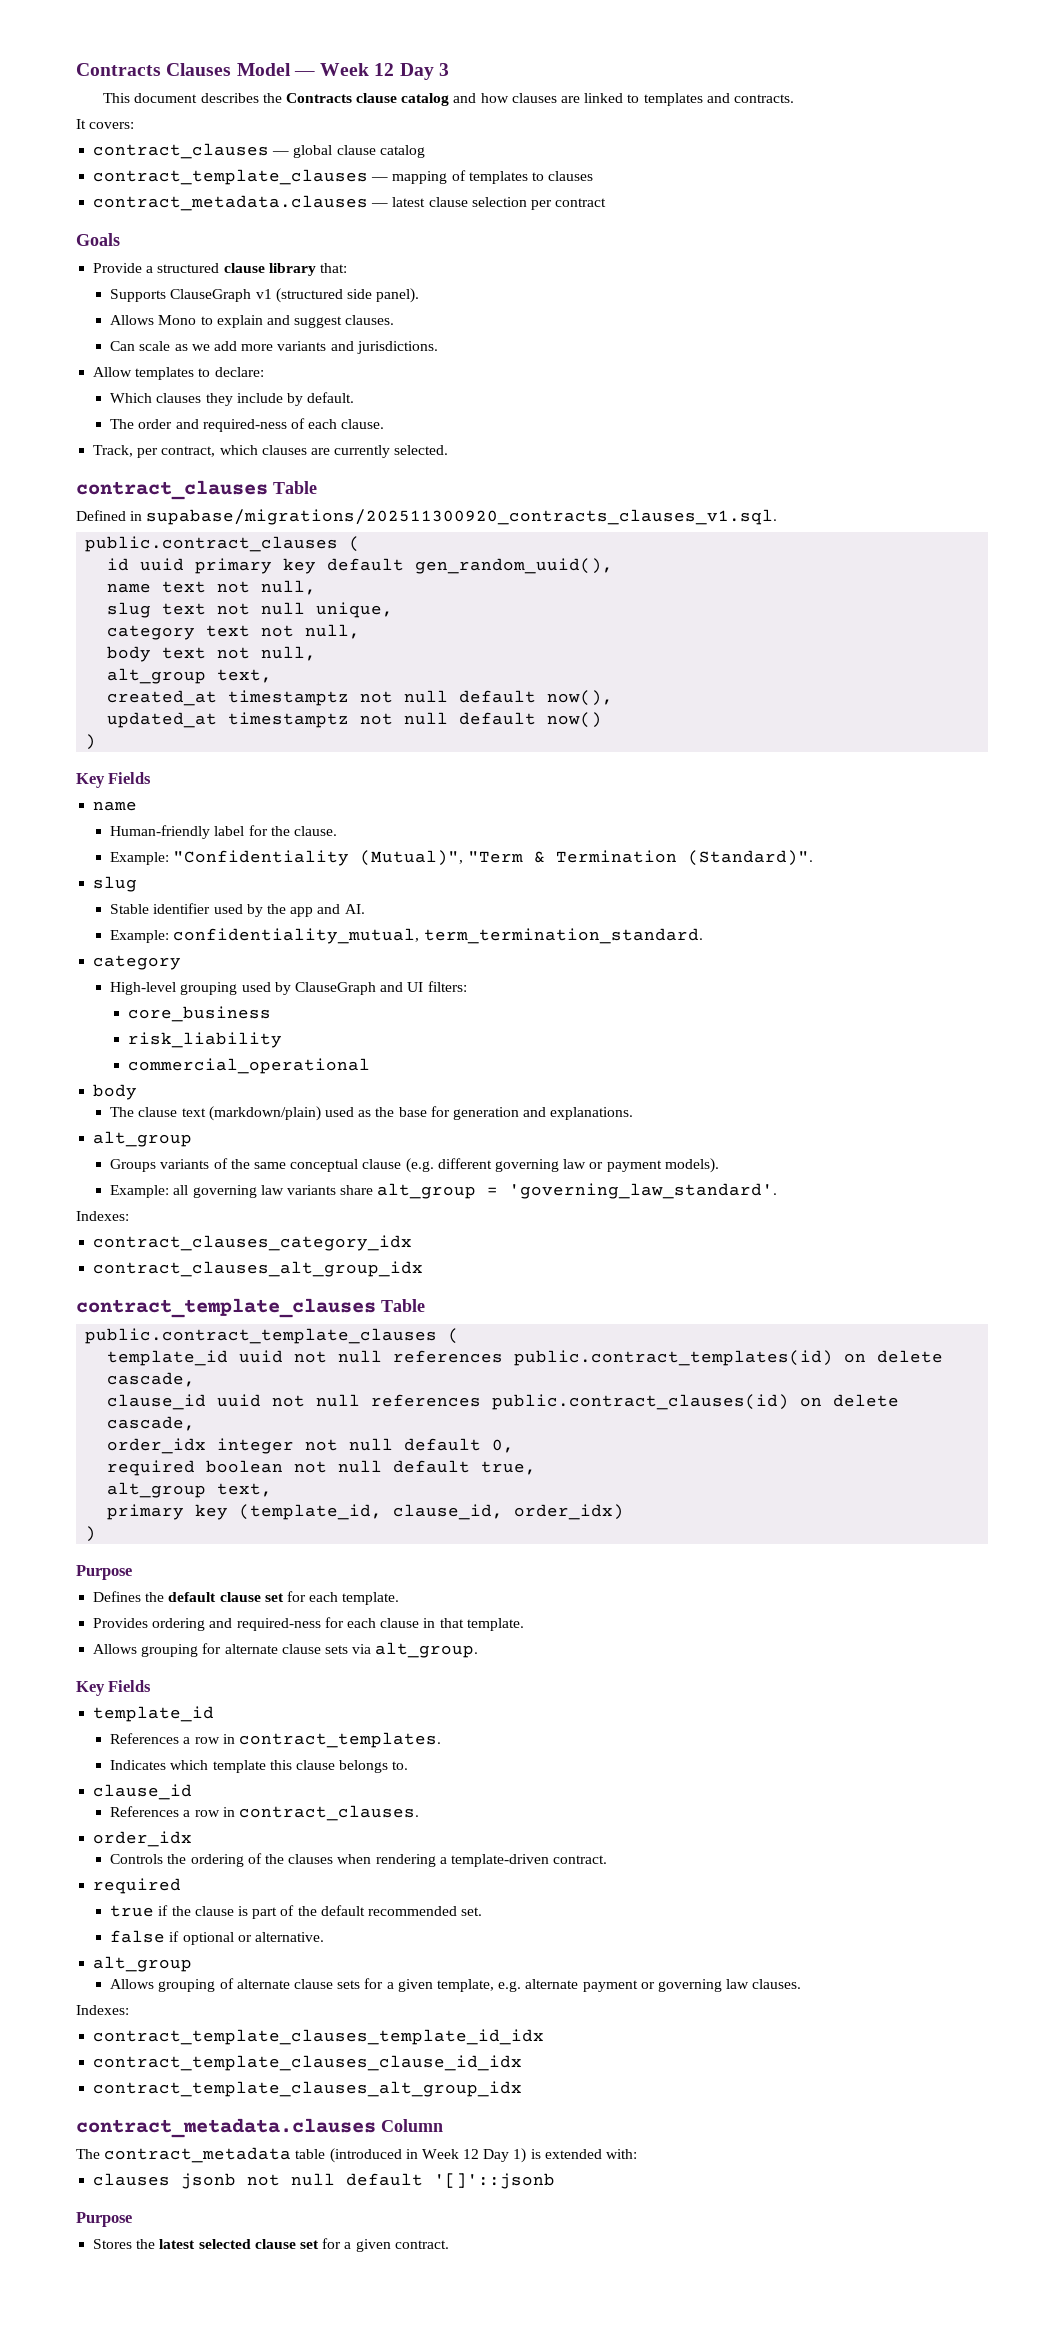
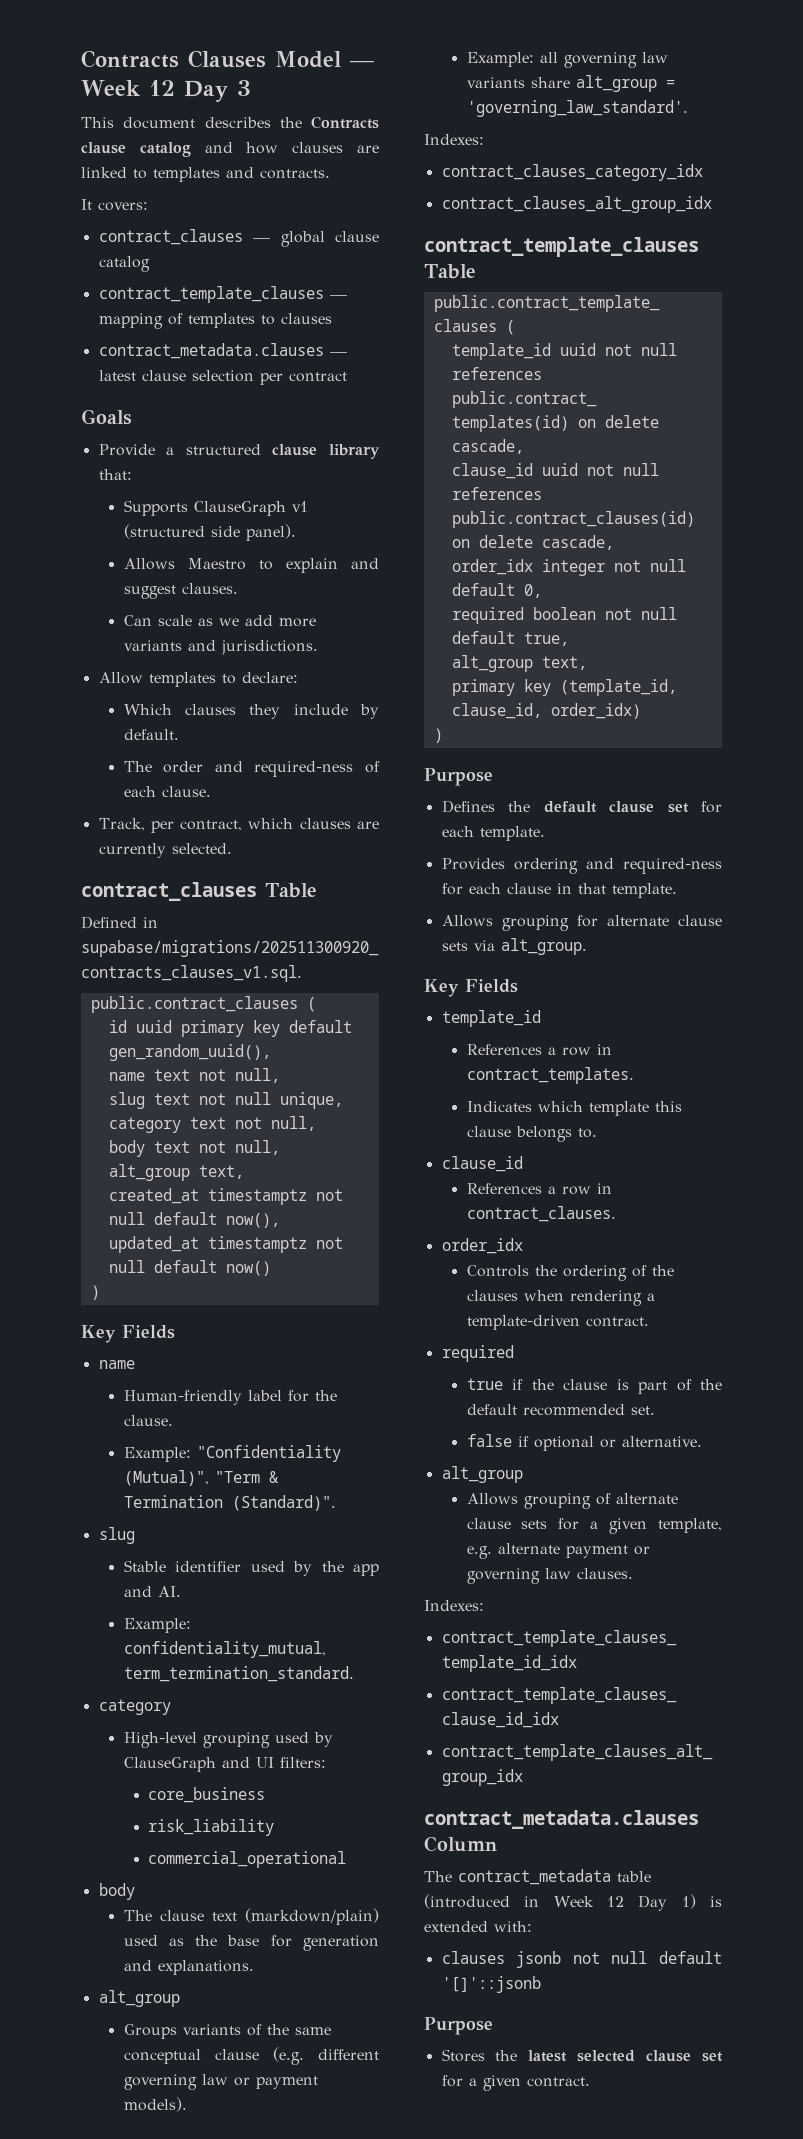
[158,315,197,325] Mono -> [187,558,246,570] Maestro

